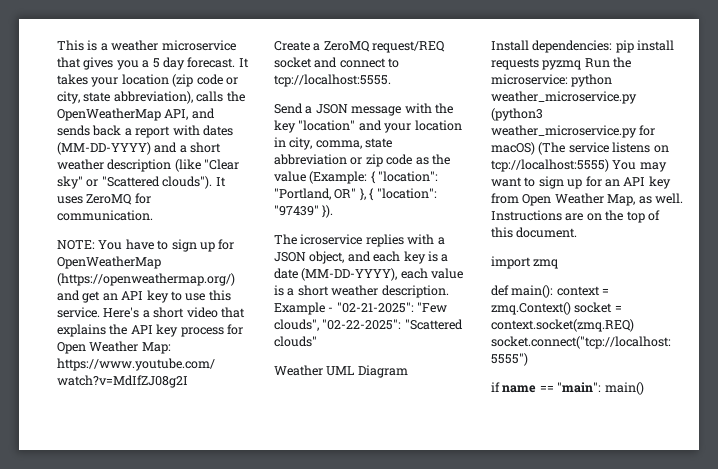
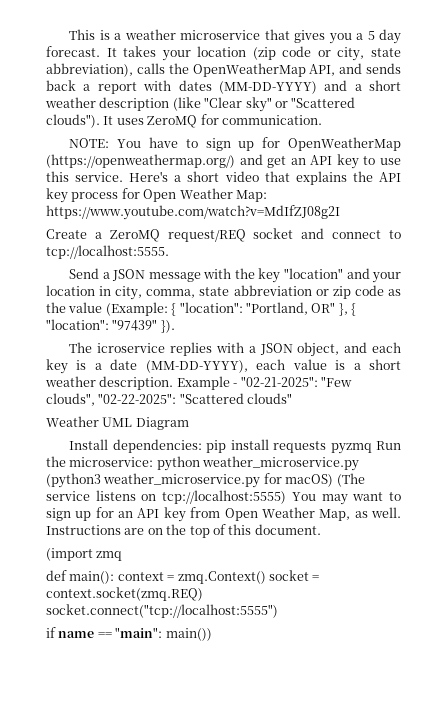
[491,256,531,269] import -> [46,548,93,561] (import
[604,382,644,395] main() -> [165,628,212,641] main())

